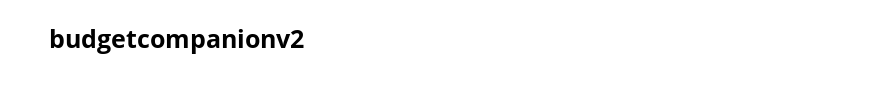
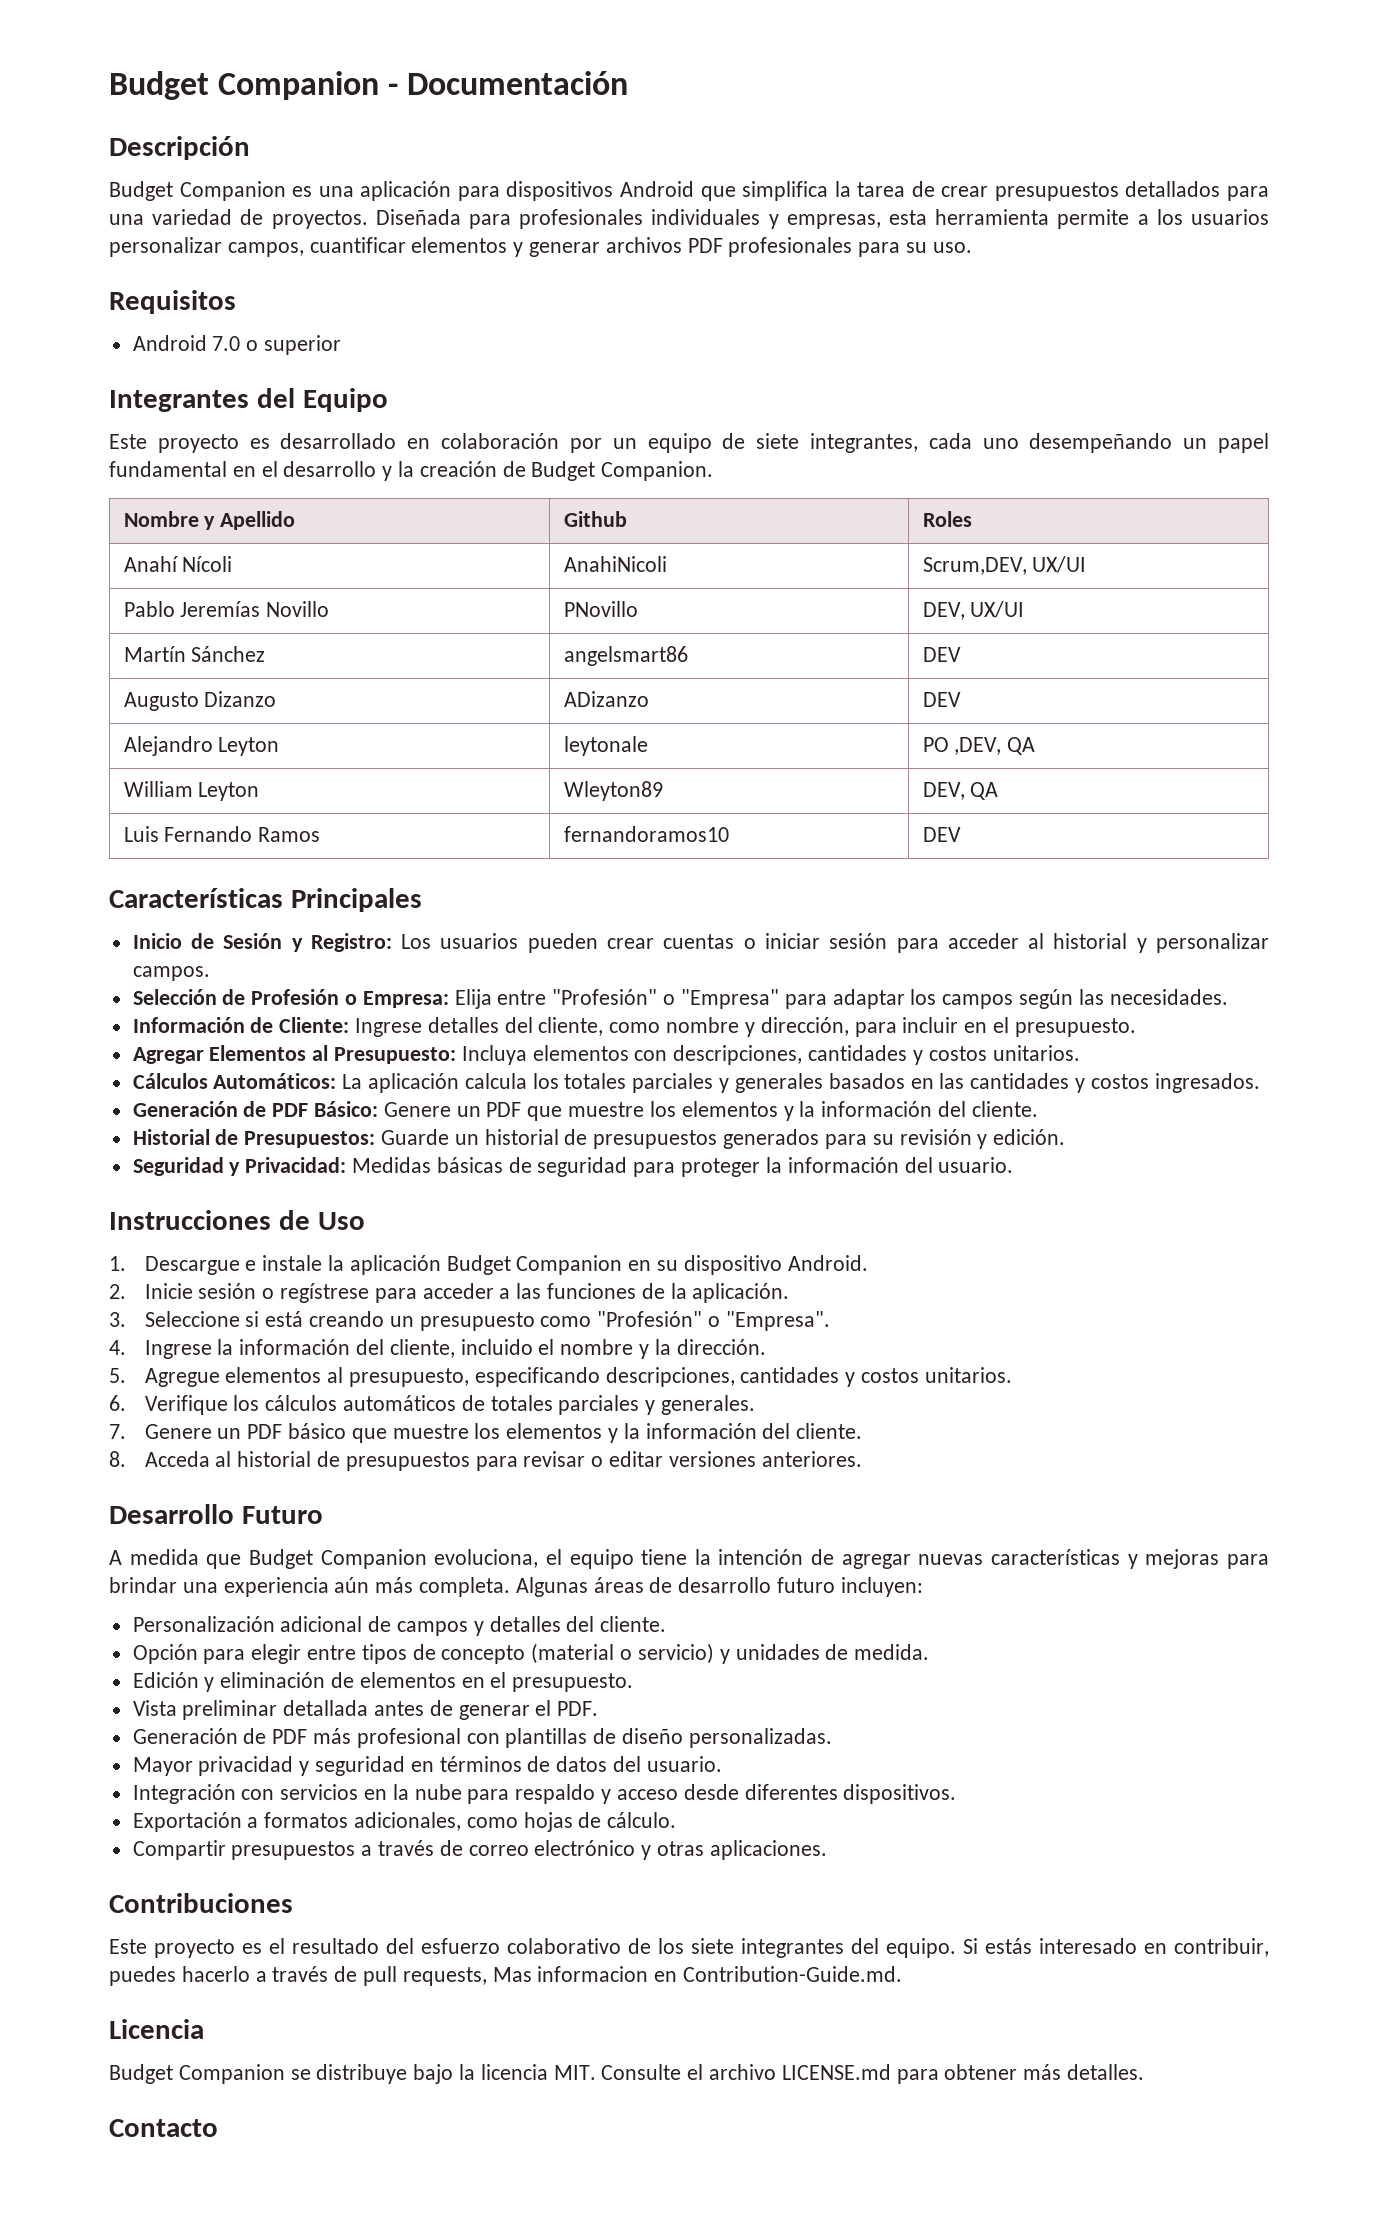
[49,29,304,54] budgetcompanionv2 -> [109,71,629,100] [109,136,250,160] [109,181,1269,201] [109,209,1270,229] [109,237,972,257] [109,290,236,314] [132,335,342,355] [109,388,388,412] [109,433,1269,453] [109,461,714,481] [123,511,296,530] [563,511,627,527] [922,511,972,527] [123,556,233,572] [563,556,667,572] [922,556,1087,575] [123,601,330,617] [563,601,638,617] [922,601,1025,620] [123,646,266,662] [563,646,688,666] [922,647,961,662] [123,691,277,711] [563,691,649,707] [922,692,961,707] [123,736,280,756] [563,736,648,756] [922,737,1036,755] [123,781,260,801] [563,781,663,801] [922,782,999,800] [123,826,321,842] [563,826,729,842] [922,827,961,842] [109,888,422,912] [132,933,1269,953] [132,966,210,981] [132,989,1228,1009] [132,1017,1136,1037] [132,1045,1080,1065] [132,1073,1260,1093] [132,1101,1038,1121] [132,1129,1066,1149] [132,1157,1014,1177] [109,1210,365,1230] [109,1255,868,1275] [109,1283,790,1303] [109,1311,830,1331] [109,1339,766,1359] [109,1367,1012,1387] [109,1395,756,1415] [109,1423,863,1443] [109,1451,862,1471] [109,1504,323,1524] [109,1549,1269,1569] [109,1577,923,1597] [132,1616,667,1636] [132,1643,930,1664] [132,1672,634,1692] [132,1700,599,1720] [132,1728,832,1748] [132,1756,722,1776] [132,1784,957,1804] [132,1812,677,1832] [132,1840,827,1860] [109,1893,293,1913] [109,1938,1269,1958] [109,1966,903,1986] [109,2019,204,2039] [109,2064,1145,2084] [109,2119,218,2137] Budget Companion - Documentación // Descripción // Budget Companion es una aplicación para dispositivos Android que simplifica la tarea de crear presupuestos detallados para una variedad de proyectos. Diseñada para profesionales individuales y empresas, esta herramienta permite a los usuarios personalizar campos, cuantificar elementos y generar archivos PDF profesionales para su uso. // Requisitos // Android 7.0 o superior // Integrantes del Equipo // Este proyecto es desarrollado en colaboración por un equipo de siete integrantes, cada uno desempeñando un papel fundamental en el desarrollo y la creación de Budget Companion. // Nombre y Apellido | Github | Roles // Anahí Nícoli | AnahiNicoli | Scrum,DEV, UX/UI // Pablo Jeremías Novillo | PNovillo | DEV, UX/UI // Martín Sánchez | angelsmart86 | DEV // Augusto Dizanzo | ADizanzo | DEV // Alejandro Leyton | leytonale | PO ,DEV, QA // William Leyton | Wleyton89 | DEV, QA // Luis Fernando Ramos | fernandoramos10 | DEV // Características Principales // Inicio de Sesión y Registro: Los usuarios pueden crear cuentas o iniciar sesión para acceder al historial y personalizar campos. // Selección de Profesión o Empresa: Elija entre "Profesión" o "Empresa" para adaptar los campos según las necesidades. // Información de Cliente: Ingrese detalles del cliente, como nombre y dirección, para incluir en el presupuesto. // Agregar Elementos al Presupuesto: Incluya elementos con descripciones, cantidades y costos unitarios. // Cálculos Automáticos: La aplicación calcula los totales parciales y generales basados en las cantidades y costos ingresados. // Generación de PDF Básico: Genere un PDF que muestre los elementos y la información del cliente. // Historial de Presupuestos: Guarde un historial de presupuestos generados para su revisión y edición. // Seguridad y Privacidad: Medidas básicas de seguridad para proteger la información del usuario. // Instrucciones de Uso // 1. Descargue e instale la aplicación Budget Companion en su dispositivo Android. // 2. Inicie sesión o regístrese para acceder a las funciones de la aplicación. // 3. Seleccione si está creando un presupuesto como "Profesión" o "Empresa". // 4. Ingrese la información del cliente, incluido el nombre y la dirección. // 5. Agregue elementos al presupuesto, especificando descripciones, cantidades y costos unitarios. // 6. Verifique los cálculos automáticos de totales parciales y generales. // 7. Genere un PDF básico que muestre los elementos y la información del cliente. // 8. Acceda al historial de presupuestos para revisar o editar versiones anteriores. // Desarrollo Futuro // A medida que Budget Companion evoluciona, el equipo tiene la intención de agregar nuevas características y mejoras para brindar una experiencia aún más completa. Algunas áreas de desarrollo futuro incluyen: // Personalización adicional de campos y detalles del cliente. // Opción para elegir entre tipos de concepto (material o servicio) y unidades de medida. // Edición y eliminación de elementos en el presupuesto. // Vista preliminar detallada antes de generar el PDF. // Generación de PDF más profesional con plantillas de diseño personalizadas. // Mayor privacidad y seguridad en términos de datos del usuario. // Integración con servicios en la nube para respaldo y acceso desde diferentes dispositivos. // Exportación a formatos adicionales, como hojas de cálculo. // Compartir presupuestos a través de correo electrónico y otras aplicaciones. // Contribuciones // Este proyecto es el resultado del esfuerzo colaborativo de los siete integrantes del equipo. Si estás interesado en contribuir, puedes hacerlo a través de pull requests, Mas informacion en Contribution-Guide.md. // Licencia // Budget Companion se distribuye bajo la licencia MIT. Consulte el archivo LICENSE.md para obtener más detalles. // Contacto

